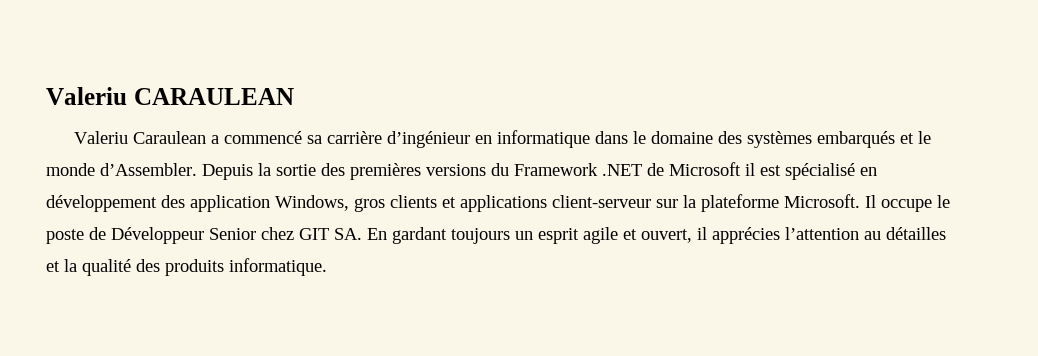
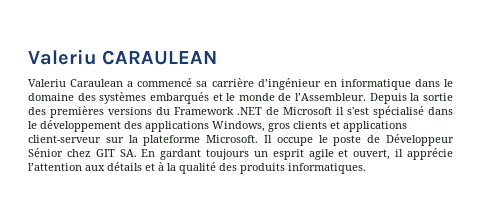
[100,163,197,176] d’Assembler. -> [278,93,367,101] de l’Assembleur.
[760,163,877,180] est spécialisé en -> [347,106,453,118] [28,121,37,129] s'est spécialisé dans le
[190,195,270,212] application -> [145,121,209,132] applications
[209,228,256,240] Senior -> [28,148,63,157] Sénior
[712,227,946,244] [46,261,60,272] apprécies l’attention au détailles et -> [407,148,454,160] [28,162,164,171] apprécie l’attention aux détails et à
[229,258,327,276] informatique. -> [288,163,366,174] informatiques.

